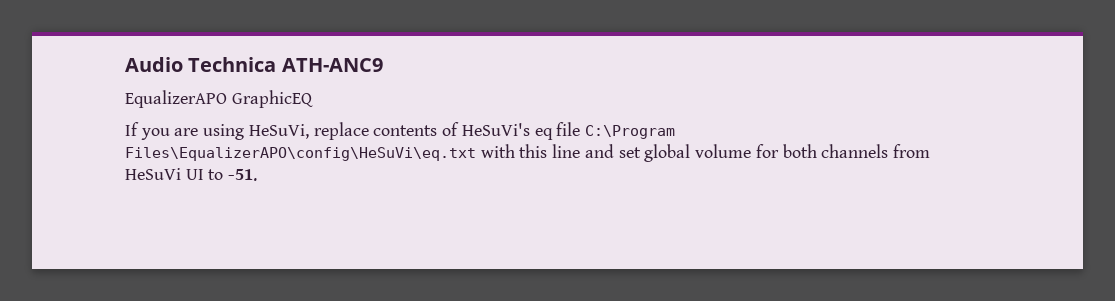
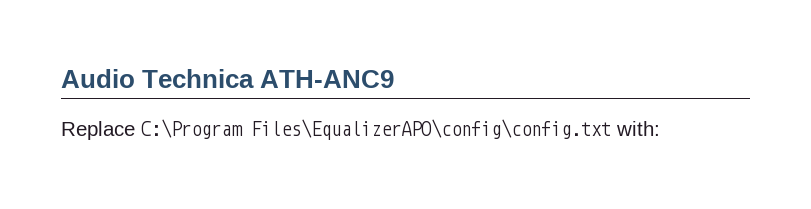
[125,90,313,108] [125,122,675,140] [125,144,930,162] [125,168,258,181] EqualizerAPO GraphicEQ // If you are using HeSuVi, replace contents of HeSuVi's eq file C:\Program Files\EqualizerAPO\config\HeSuVi\eq.txt with this line and set global volume for both channels from HeSuVi UI to -51. -> [61,119,660,140] Replace C:\Program Files\EqualizerAPO\config\config.txt with:

